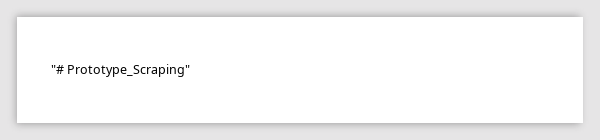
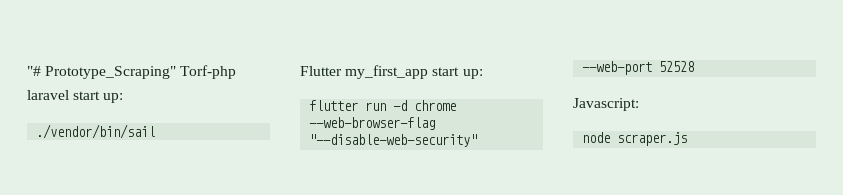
(191, 70) none -> [180,65,237,79] [27,90,124,103] [36,124,156,139] [300,65,483,79] [309,100,457,111] [309,117,436,130] [309,134,478,147] [582,61,695,75] [573,98,639,111] [582,132,688,146] Torf-php laravel start up: // ./vendor/bin/sail // Flutter my_first_app start up: // flutter run -d chrome --web-browser-flag "--disable-web-security" --web-port 52528 // Javascript: // node scraper.js

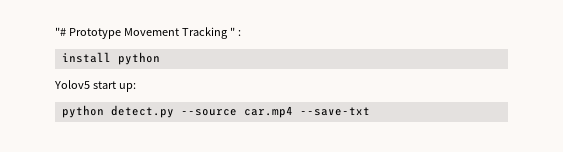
[45,65,237,79] [27,90,124,103] [36,124,156,139] [300,65,483,79] [309,100,457,111] [309,117,436,130] [309,134,478,147] [582,61,695,75] [573,98,639,111] [582,132,688,146] Prototype_Scraping" Torf-php laravel start up: // ./vendor/bin/sail // Flutter my_first_app start up: // flutter run -d chrome --web-browser-flag "--disable-web-security" --web-port 52528 // Javascript: // node scraper.js -> [68,27,241,39] [61,52,160,65] [54,80,136,92] [61,105,370,118] Prototype Movement Tracking " : // install python // Yolov5 start up: // python detect.py --source car.mp4 --save-txt

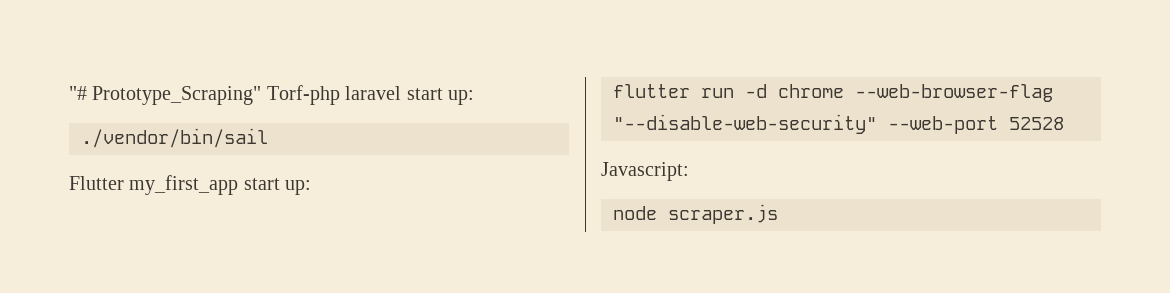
[68,27,241,39] [61,52,160,65] [54,80,136,92] [61,105,370,118] Prototype Movement Tracking " : // install python // Yolov5 start up: // python detect.py --source car.mp4 --save-txt -> [92,85,474,105] [81,128,268,148] [69,175,312,195] [613,84,1053,102] [613,114,1064,134] [601,162,689,181] [613,204,778,224] Prototype_Scraping" Torf-php laravel start up: // ./vendor/bin/sail // Flutter my_first_app start up: // flutter run -d chrome --web-browser-flag "--disable-web-security" --web-port 52528 // Javascript: // node scraper.js

